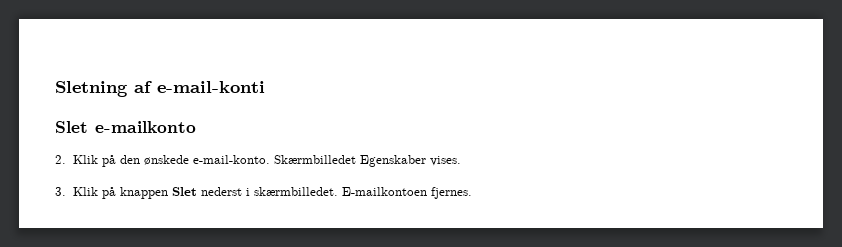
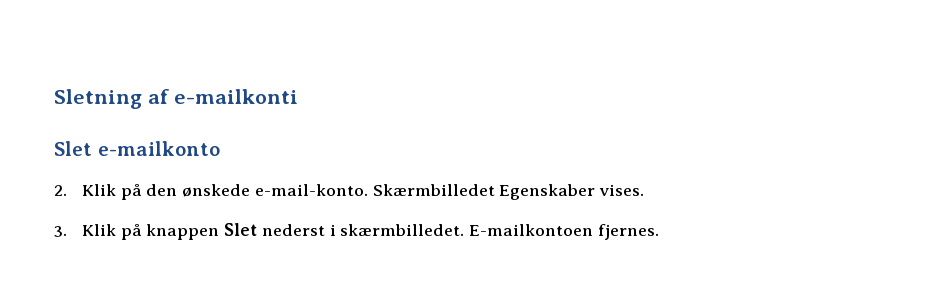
[157,81,265,93] e-mail-konti -> [173,89,298,104] e-mailkonti

